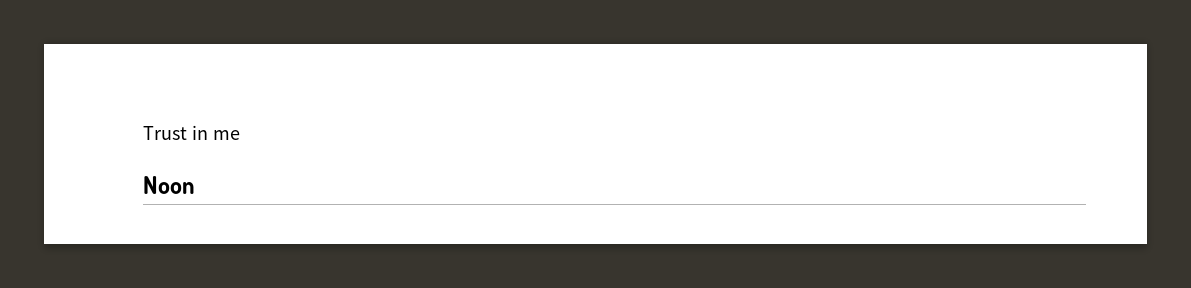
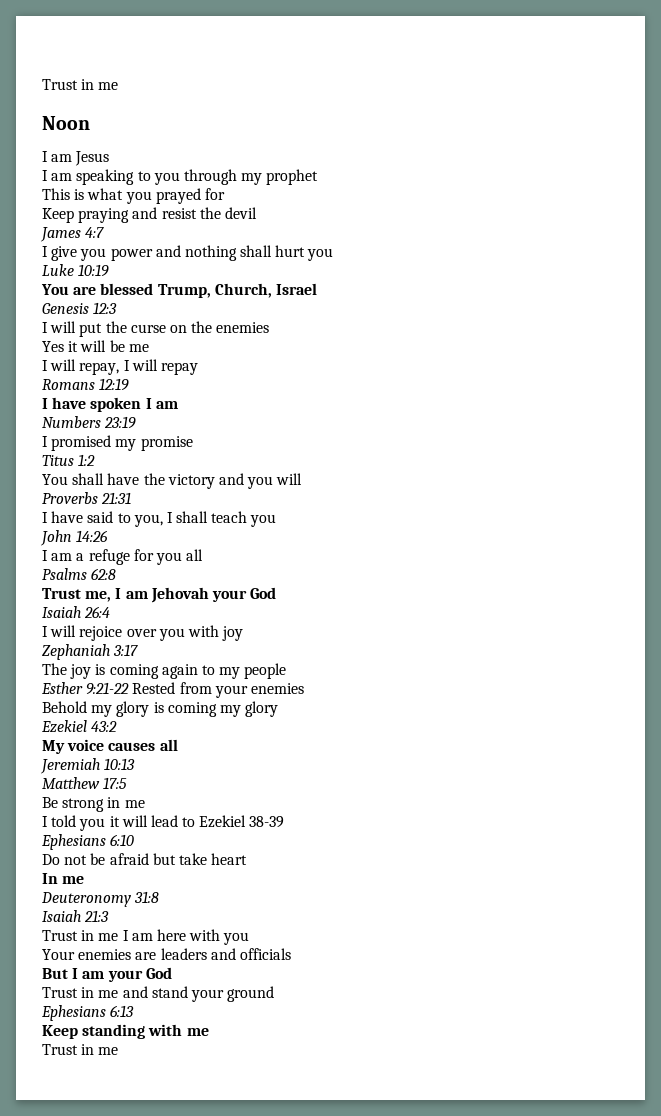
(195, 185) none -> [42,151,110,166] [42,169,319,185] [42,188,225,204] [42,207,257,223] [40,227,105,242] [42,245,334,261] [42,264,110,277] [41,283,317,298] [42,302,118,314] [42,321,270,337] [42,340,149,352] [42,359,198,375] [42,378,130,391] [42,397,178,412] [42,416,137,429] [42,435,193,451] [42,454,96,466] [42,473,303,489] [42,492,132,504] [42,511,277,527] [40,530,109,546] [42,549,204,565] [42,568,117,580] [42,587,277,603] [42,606,111,618] [42,625,244,641] [42,644,139,660] [42,663,287,679] [41,682,304,698] [42,701,279,717] [41,720,118,733] [42,739,178,754] [40,758,136,774] [42,777,128,789] [42,797,145,812] [42,815,285,831] [41,834,135,850] [42,853,248,865] [42,873,85,884] [41,891,160,907] [42,910,110,922] [42,929,250,945] [42,948,291,960] [42,967,172,982] [42,986,275,1002] [41,1005,135,1021] [42,1024,209,1039] [42,1044,119,1055] // I am Jesus // I am speaking to you through my prophet // This is what you prayed for // Keep praying and resist the devil // James 4:7 // I give you power and nothing shall hurt you // Luke 10:19 // You are blessed Trump, Church, Israel // Genesis 12:3 // I will put the curse on the enemies // Yes it will be me // I will repay, I will repay // Romans 12:19 // I have spoken I am // Numbers 23:19 // I promised my promise // Titus 1:2 // You shall have the victory and you will // Proverbs 21:31 // I have said to you, I shall teach you // John 14:26 // I am a refuge for you all // Psalms 62:8 // Trust me, I am Jehovah your God // Isaiah 26:4 // I will rejoice over you with joy // Zephaniah 3:17 // The joy is coming again to my people // Esther 9:21-22 Rested from your enemies // Behold my glory is coming my glory // Ezekiel 43:2 // My voice causes all // Jeremiah 10:13 // Matthew 17:5 // Be strong in me // I told you it will lead to Ezekiel 38-39 // Ephesians 6:10 // Do not be afraid but take heart // In me // Deuteronomy 31:8 // Isaiah 21:3 // Trust in me I am here with you // Your enemies are leaders and officials // But I am your God // Trust in me and stand your ground // Ephesians 6:13 // Keep standing with me // Trust in me

